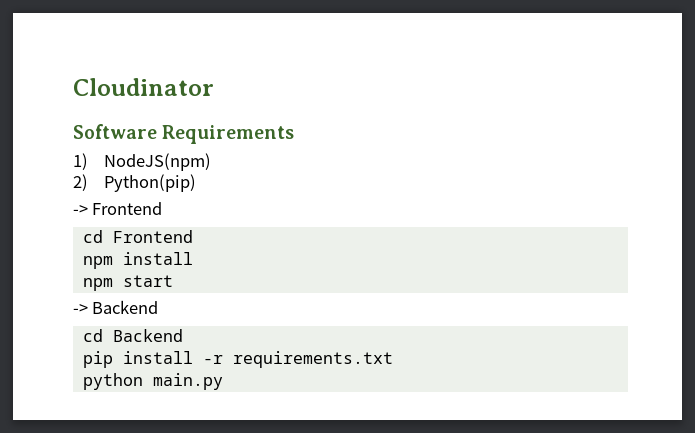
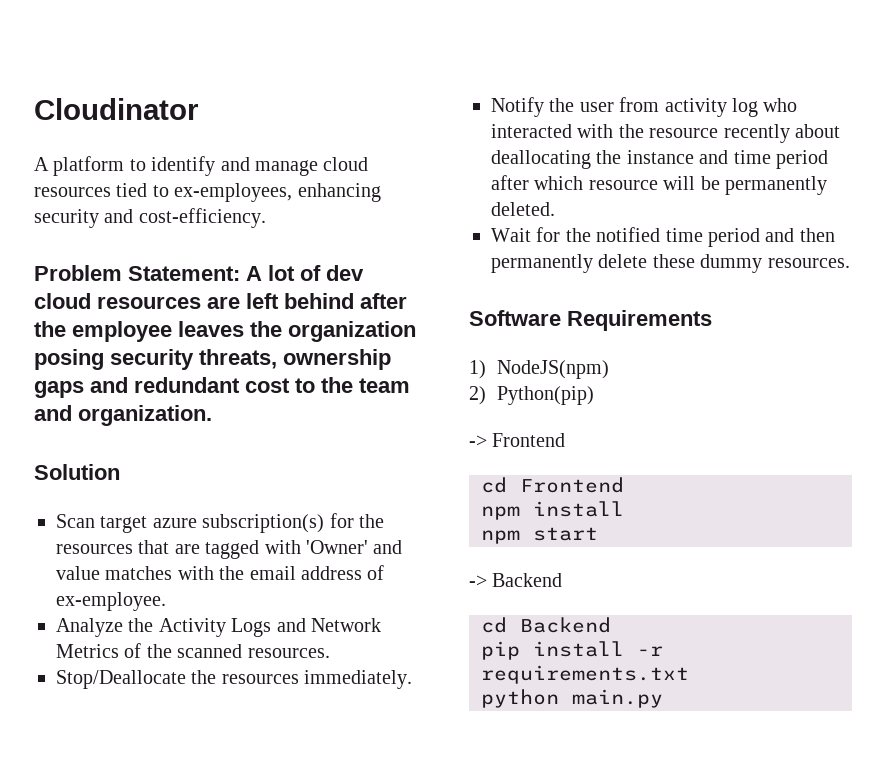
(214, 87) none -> [34,156,369,176] [34,183,381,202] [34,208,266,228] [34,265,364,281] [34,293,407,309] [34,321,416,342] [34,349,391,370] [34,377,410,398] [34,405,212,426] [34,464,120,480] [56,513,384,533] [56,540,403,559] [56,565,385,580] [56,592,166,611] [56,618,381,637] [56,643,330,658] [56,670,413,689] [491,97,798,117] [491,124,840,143] [491,150,828,169] [491,175,827,195] [491,202,555,216] [491,227,835,247] [491,254,850,273] // A platform to identify and manage cloud resources tied to ex-employees, enhancing security and cost-efficiency. // Problem Statement: A lot of dev cloud resources are left behind after the employee leaves the organization posing security threats, ownership gaps and redundant cost to the team and organization. // Solution // Scan target azure subscription(s) for the resources that are tagged with 'Owner' and value matches with the email address of ex-employee. // Analyze the Activity Logs and Network Metrics of the scanned resources. // Stop/Deallocate the resources immediately. // Notify the user from activity log who interacted with the resource recently about deallocating the instance and time period after which resource will be permanently deleted. // Wait for the notified time period and then permanently delete these dummy resources.

